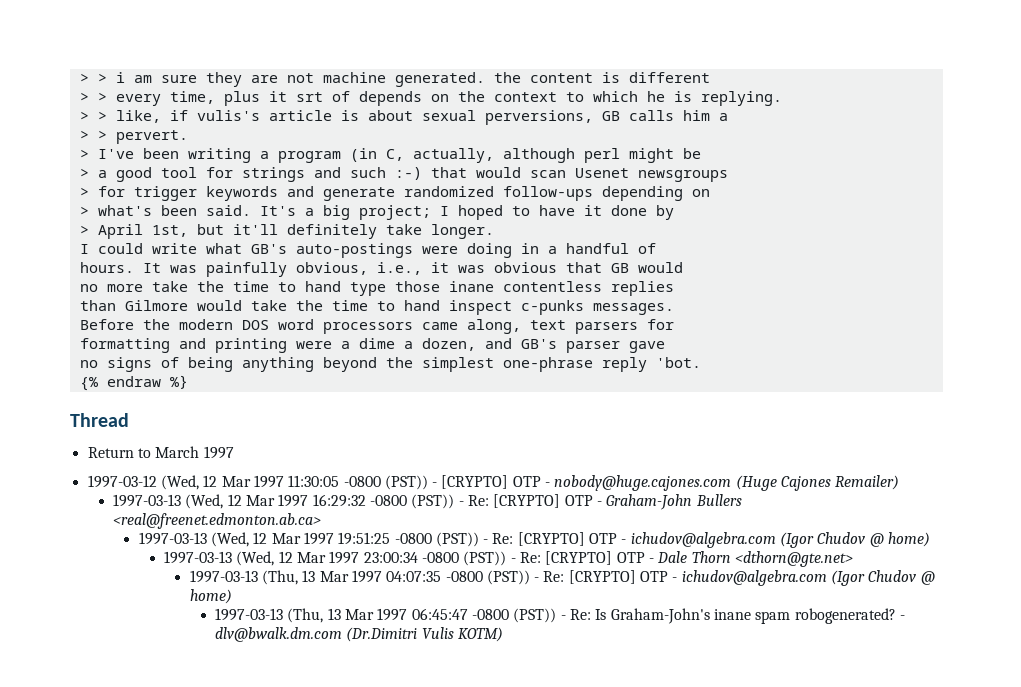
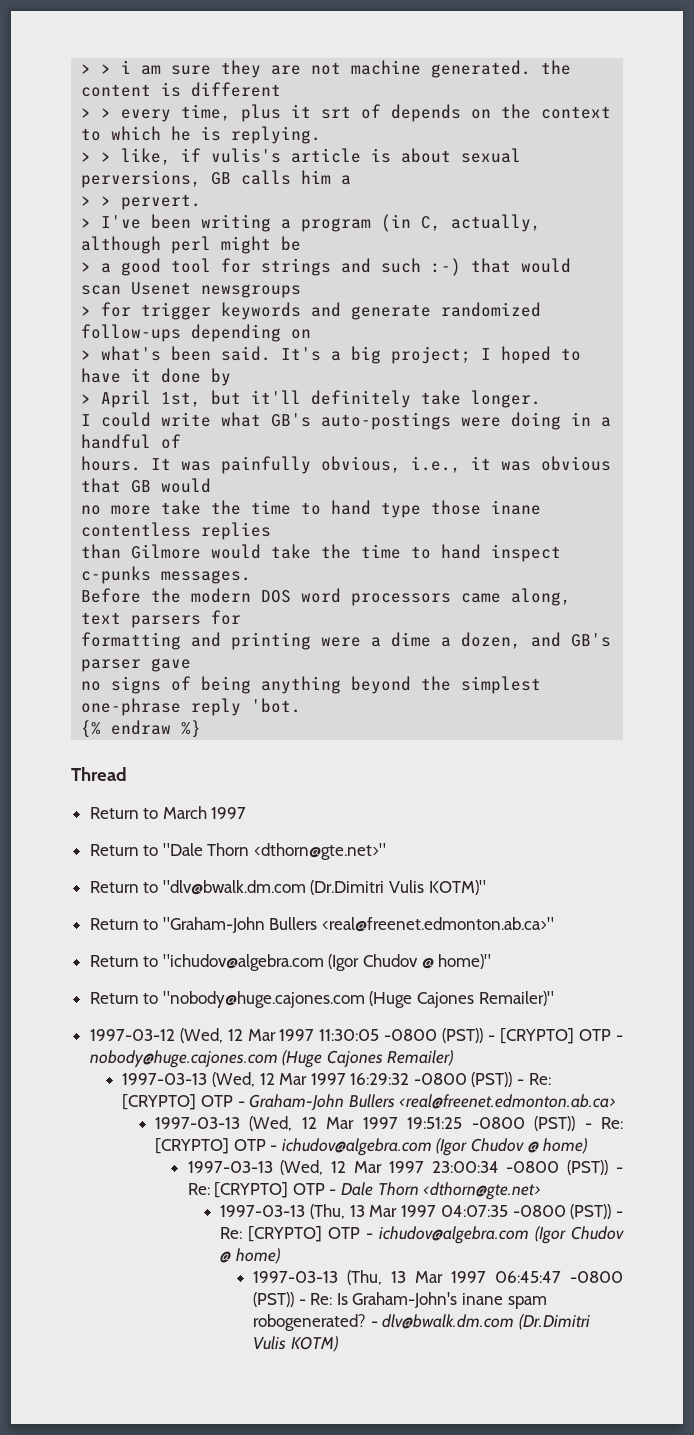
(234, 452) none -> [89,843,387,860] [89,880,486,895] [89,917,555,933] [89,954,492,971] [89,991,554,1008] // Return to "Dale Thorn <dthorn@gte.net>" // Return to "dlv@bwalk.dm.com (Dr.Dimitri Vulis KOTM)" // Return to "Graham-John Bullers <real@freenet.edmonton.ab.ca>" // Return to "ichudov@algebra.com (Igor Chudov @ home)" // Return to "nobody@huge.cajones.com (Huge Cajones Remailer)"

